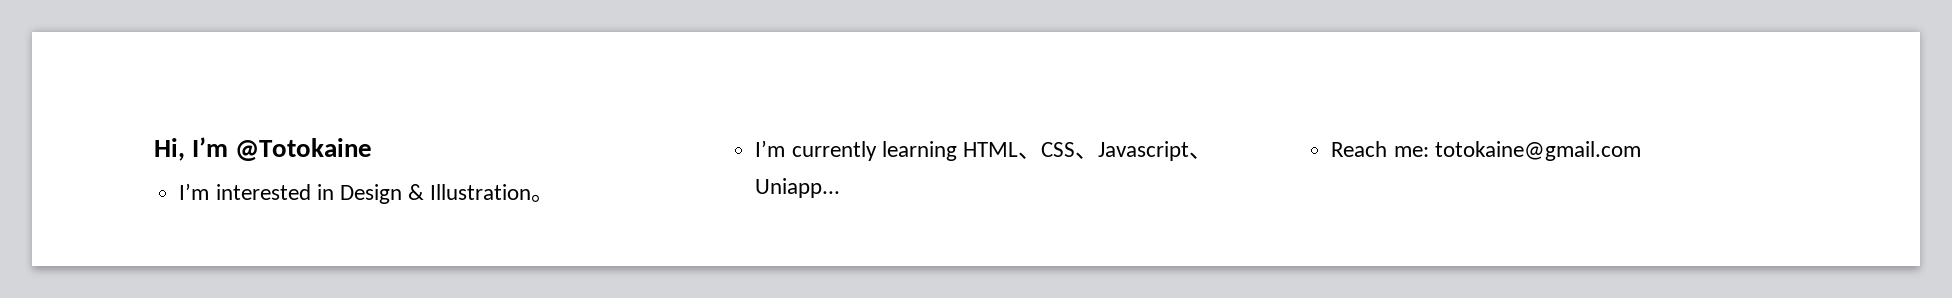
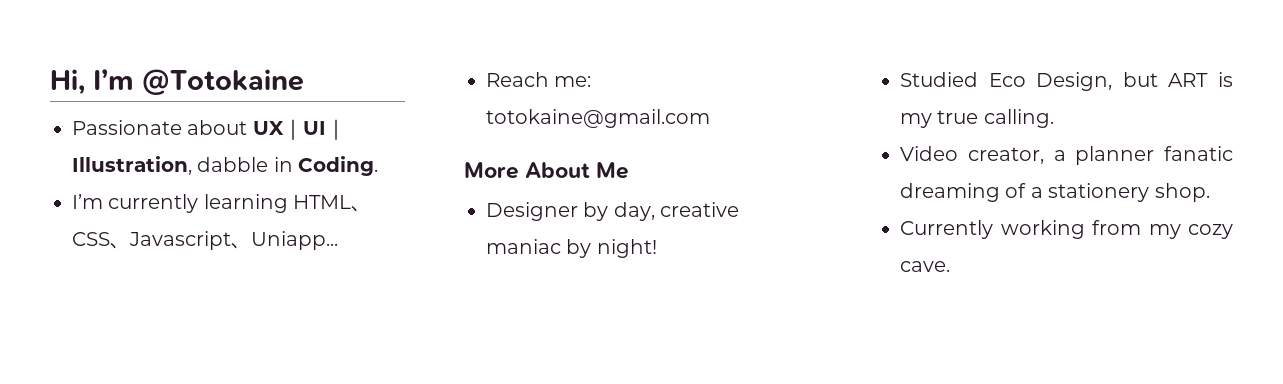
[179,183,555,204] I’m interested in Design & Illustration。 -> [72,119,346,140] [72,156,379,176] Passionate about UX｜UI｜Illustration, dabble in Coding.
(1641, 151) none -> [464,162,630,179] [486,202,740,221] [486,239,657,258] [900,72,1233,91] [900,109,1054,128] [900,146,1233,165] [900,183,1210,202] [900,220,1233,239] [900,261,950,272] // More About Me // Designer by day, creative maniac by night! // Studied Eco Design, but ART is my true calling. // Video creator, a planner fanatic dreaming of a stationery shop. // Currently working from my cozy cave.

